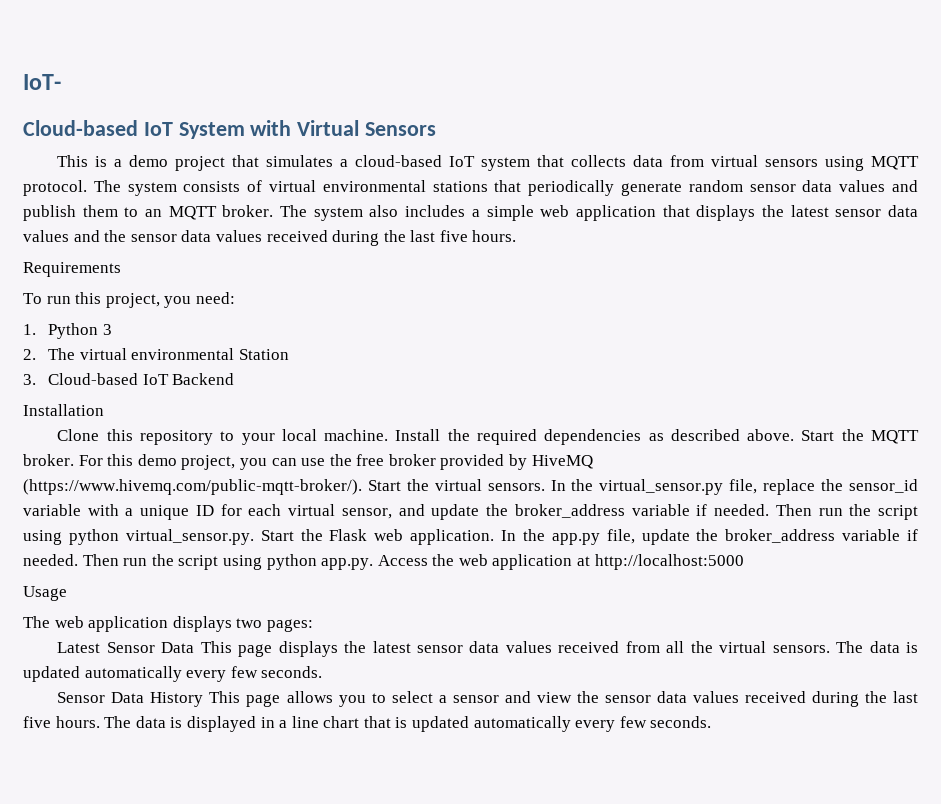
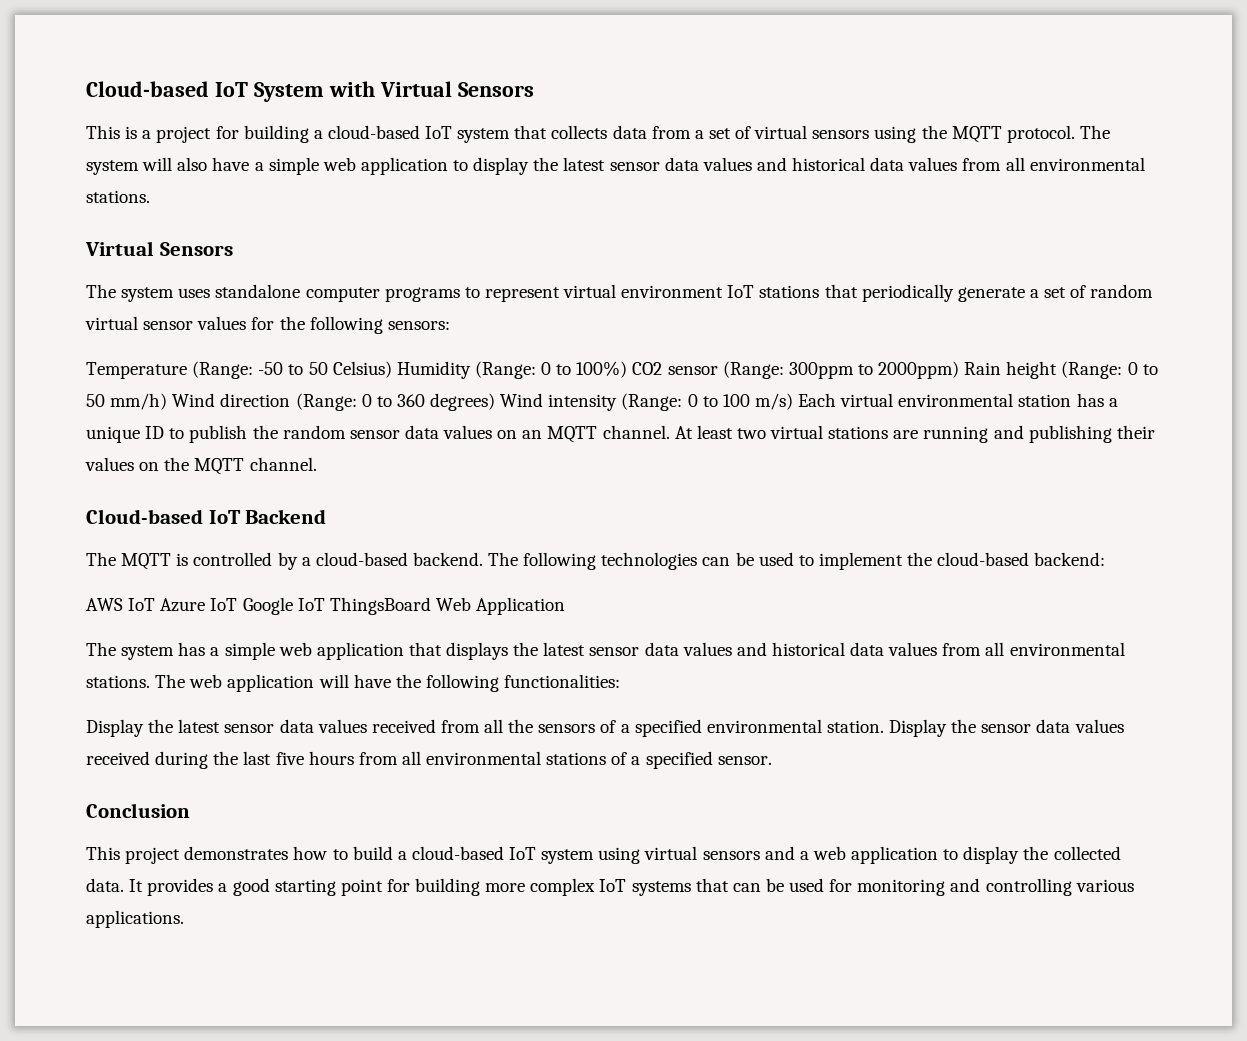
[23,74,61,90] IoT- // -> (86, 89) none
[129,155,334,171] demo project that simulates -> [156,125,309,143] project for building
(705, 161) none -> [694,126,752,139] a set of
(865, 163) none -> [921,125,947,139] the
[183,180,918,196] [23,205,466,221] consists of virtual environmental stations that periodically generate random sensor data values and publish them to an MQTT broker. The system also includes -> [142,157,1145,175] [86,190,150,203] [85,241,233,256] [86,284,1154,302] [85,316,450,334] [86,361,1158,379] [86,393,1118,411] [86,425,1155,443] [85,457,317,475] [86,509,327,524] [86,552,1106,570] [86,597,566,615] [86,642,206,660] will also have a simple web application to display the latest sensor data values and historical data values from all environmental stations. // Virtual Sensors // The system uses standalone computer programs to represent virtual environment IoT stations that periodically generate a set of random virtual sensor values for the following sensors: // Temperature (Range: -50 to 50 Celsius) Humidity (Range: 0 to 100%) CO2 sensor (Range: 300ppm to 2000ppm) Rain height (Range: 0 to 50 mm/h) Wind direction (Range: 0 to 360 degrees) Wind intensity (Range: 0 to 100 m/s) Each virtual environmental station has a unique ID to publish the random sensor data values on an MQTT channel. At least two virtual stations are running and publishing their values on the MQTT channel. // Cloud-based IoT Backend // The MQTT is controlled by a cloud-based backend. The following technologies can be used to implement the cloud-based backend: // AWS IoT Azure IoT Google IoT ThingsBoard Web Application // The system has
[104,230,517,246] [23,262,121,277] [23,292,235,308] [23,323,112,339] [23,348,290,360] [23,373,235,385] [23,404,104,416] [57,429,919,445] [23,454,593,470] [23,479,918,495] [23,504,918,520] [23,529,918,545] [23,554,744,570] [23,586,67,601] [23,616,313,632] [57,641,918,657] [23,666,323,682] [57,691,919,707] [23,716,712,732] the sensor data values received during the last five hours. // Requirements // To run this project, you need: // 1. Python 3 // 2. The virtual environmental Station // 3. Cloud-based IoT Backend // Installation // Clone this repository to your local machine. Install the required dependencies as described above. Start the MQTT broker. For this demo project, you can use the free broker provided by HiveMQ (https://www.hivemq.com/public-mqtt-broker/). Start the virtual sensors. In the virtual_sensor.py file, replace the sensor_id variable with a unique ID for each virtual sensor, and update the broker_address variable if needed. Then run the script using python virtual_sensor.py. Start the Flask web application. In the app.py file, update the broker_address variable if needed. Then run the script using python app.py. Access the web application at http://localhost:5000 // Usage // The web application displays two pages: // Latest Sensor Data This page displays the latest sensor data values received from all the virtual sensors. The data is updated automatically every few seconds. // Sensor Data History This page allows you to select a sensor and view the sensor data values received during the last five hours. The data is displayed in a line chart that is updated automatically every few seconds. -> [771,642,1125,656] [86,674,621,692] [86,719,1124,737] [86,751,772,769] [86,803,190,818] [86,846,1121,864] [86,878,1134,896] [86,910,184,928] historical data values from all environmental stations. The web application will have the following functionalities: // Display the latest sensor data values received from all the sensors of a specified environmental station. Display the sensor data values received during the last five hours from all environmental stations of a specified sensor. // Conclusion // This project demonstrates how to build a cloud-based IoT system using virtual sensors and a web application to display the collected data. It provides a good starting point for building more complex IoT systems that can be used for monitoring and controlling various applications.

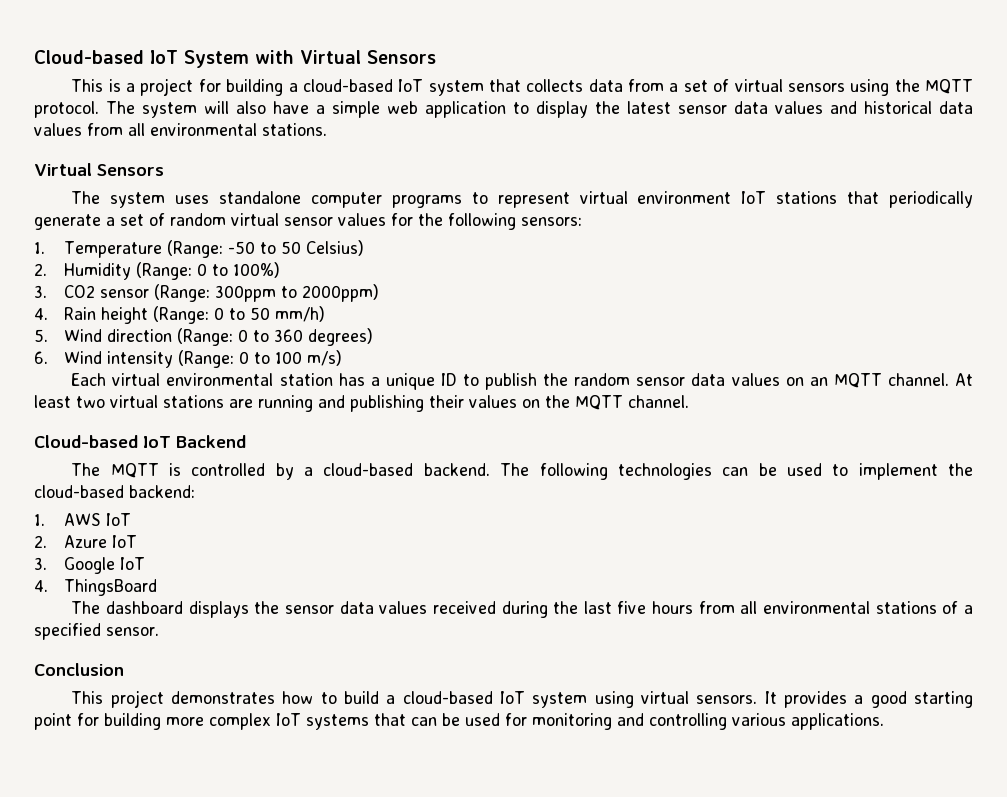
(450, 325) none -> [34,242,45,254] 1.
(392, 369) none -> [34,263,47,276] // 2.
(628, 369) none -> [34,285,47,298] // 3.
(960, 370) none -> [34,308,48,320] // 4.
(168, 401) none -> [34,329,48,342] // 5.
(496, 402) none -> [34,351,48,364] // 6.
(793, 401) none -> (342, 358) //
(1106, 559) none -> [34,514,45,526] 1.
(156, 604) none -> [34,535,47,548] // 2.
(238, 604) none -> [34,557,47,570] // 3.
(325, 604) none -> [34,580,48,592] // 4.
[435,597,566,615] [86,642,1125,660] [86,674,621,692] [86,719,948,737] Web Application // The system has a simple web application that displays the latest sensor data values and historical data values from all environmental stations. The web application will have the following functionalities: // Display the latest sensor data values received from all the sensors of a specified environmental station. Display -> [71,601,249,618] // The dashboard displays
[702,846,1121,864] [86,878,124,892] sensors and a web application to display the collected data. -> [696,695,758,704] sensors.

